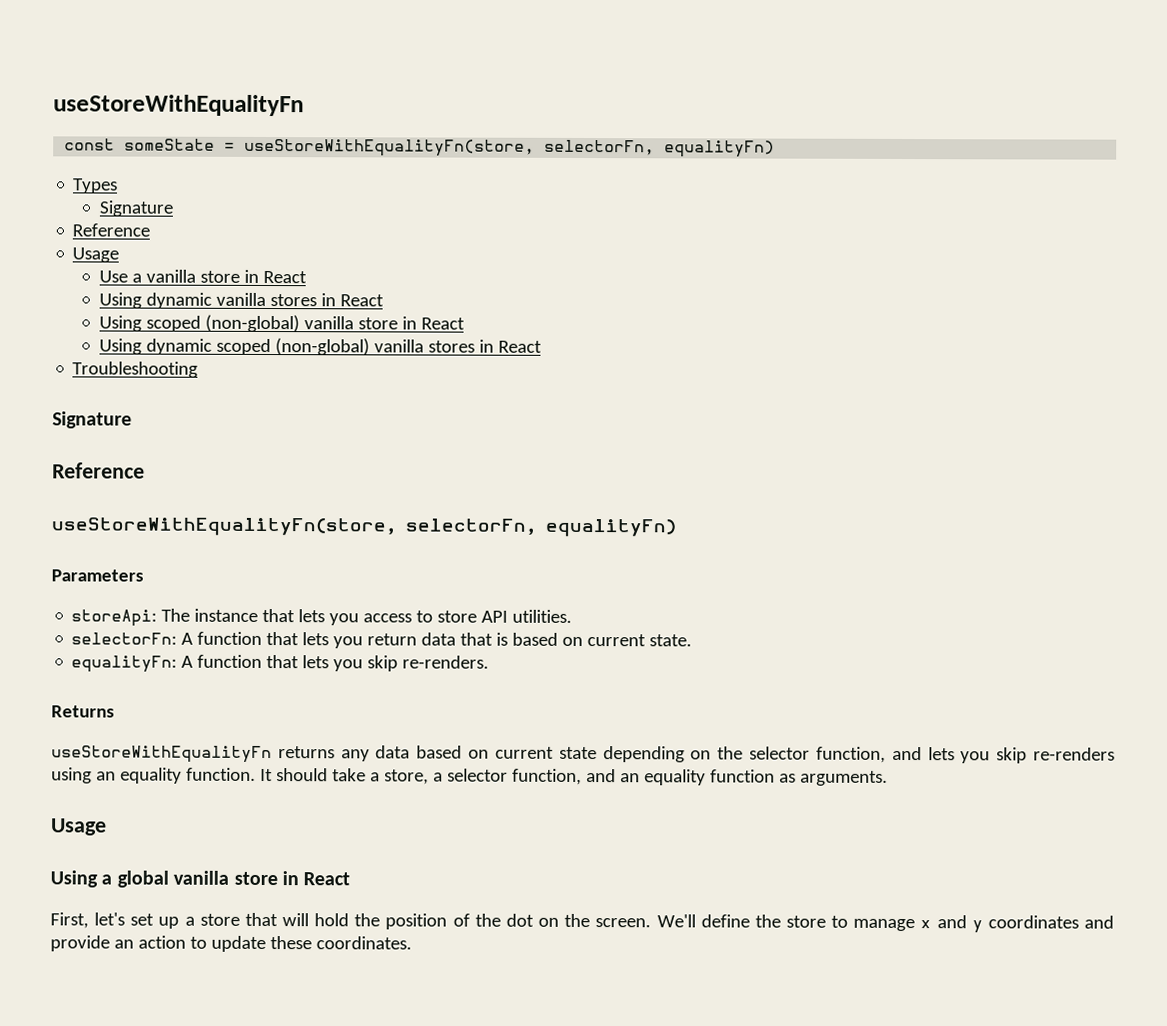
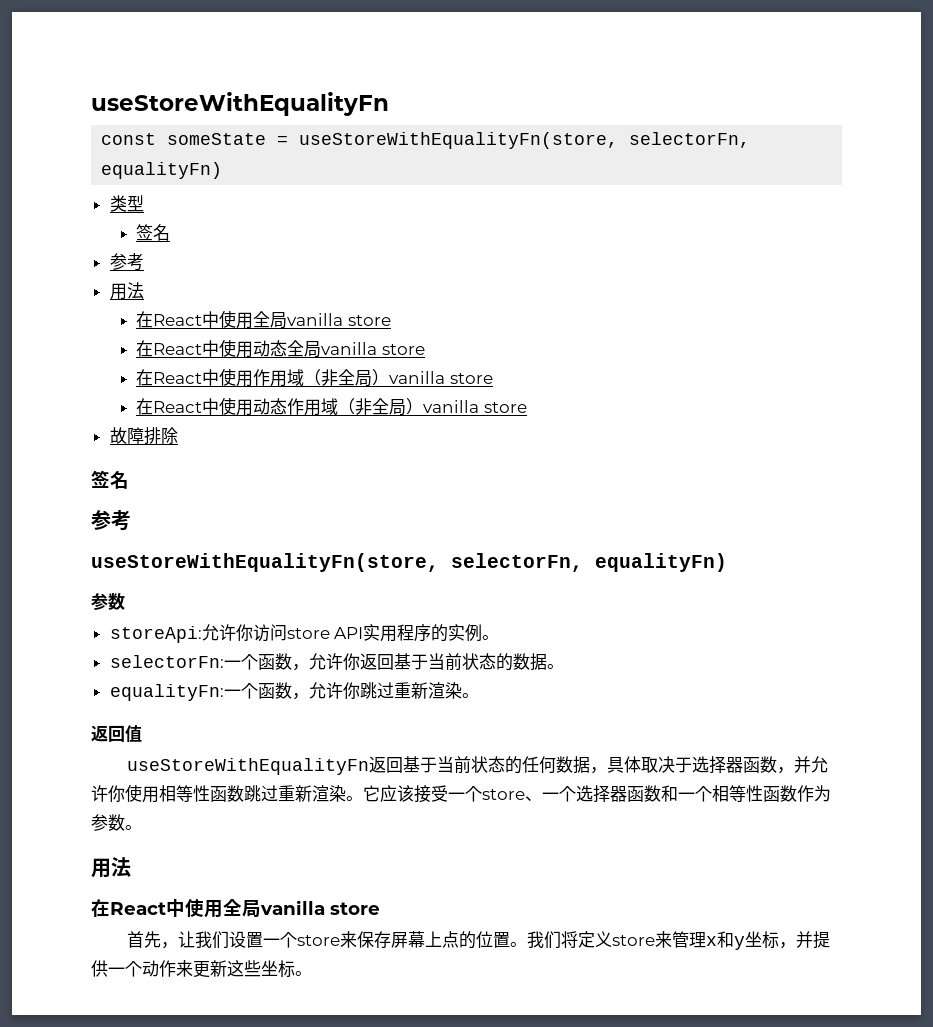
[73,178,119,194] [98,200,173,217] [72,223,151,237] [72,247,120,263] [98,269,307,284] [98,292,384,309] [98,314,465,333] [98,338,542,356] [72,361,199,378] [52,411,132,429] [52,462,145,479] [51,517,676,538] [51,569,144,582] Types // Signature // Reference // Usage // Use a vanilla store in React // Using dynamic vanilla stores in React // Using scoped (non-global) vanilla store in React // Using dynamic scoped (non-global) vanilla stores in React // Troubleshooting // Signature // Reference // useStoreWithEqualityFn(store, selectorFn, equalityFn) // Parameters -> [109,195,144,212] [136,224,171,241] [109,253,144,271] [109,282,144,300] [136,310,391,329] [136,339,425,358] [136,368,493,387] [136,397,527,416] [109,427,178,445] [91,470,129,489] [91,510,131,531] [91,553,727,572] [91,593,125,610] 类型 // 签名 // 参考 // 用法 // 在React中使用全局vanilla store // 在React中使用动态全局vanilla store // 在React中使用作用域（非全局）vanilla store // 在React中使用动态作用域（非全局）vanilla store // 故障排除 // 签名 // 参考 // useStoreWithEqualityFn(store, selectorFn, equalityFn) // 参数
[161,608,573,626] [71,631,693,649] [71,654,490,673] [51,705,115,718] [51,745,1116,764] [51,767,888,786] [50,818,107,836] [50,870,351,888] [50,912,1114,934] [50,935,412,953] The instance that lets you access to store API utilities. // selectorFn: A function that lets you return data that is based on current state. // equalityFn: A function that lets you skip re-renders. // Returns // useStoreWithEqualityFn returns any data based on current state depending on the selector function, and lets you skip re-renders using an equality function. It should take a store, a selector function, and an equality function as arguments. // Usage // Using a global vanilla store in React // First, let's set up a store that will hold the position of the dot on the screen. We'll define the store to manage x and y coordinates and provide an action to update these coordinates. -> [201,624,500,642] [109,653,564,671] [109,682,479,701] [91,725,142,743] [127,756,829,775] [91,784,831,803] [91,814,142,831] [91,857,131,878] [91,899,380,918] [127,931,831,950] [91,960,312,978] 允许你访问store API实用程序的实例。 // selectorFn:一个函数，允许你返回基于当前状态的数据。 // equalityFn:一个函数，允许你跳过重新渲染。 // 返回值 // useStoreWithEqualityFn返回基于当前状态的任何数据，具体取决于选择器函数，并允许你使用相等性函数跳过重新渲染。它应该接受一个store、一个选择器函数和一个相等性函数作为参数。 // 用法 // 在React中使用全局vanilla store // 首先，让我们设置一个store来保存屏幕上点的位置。我们将定义store来管理x和y坐标，并提供一个动作来更新这些坐标。

